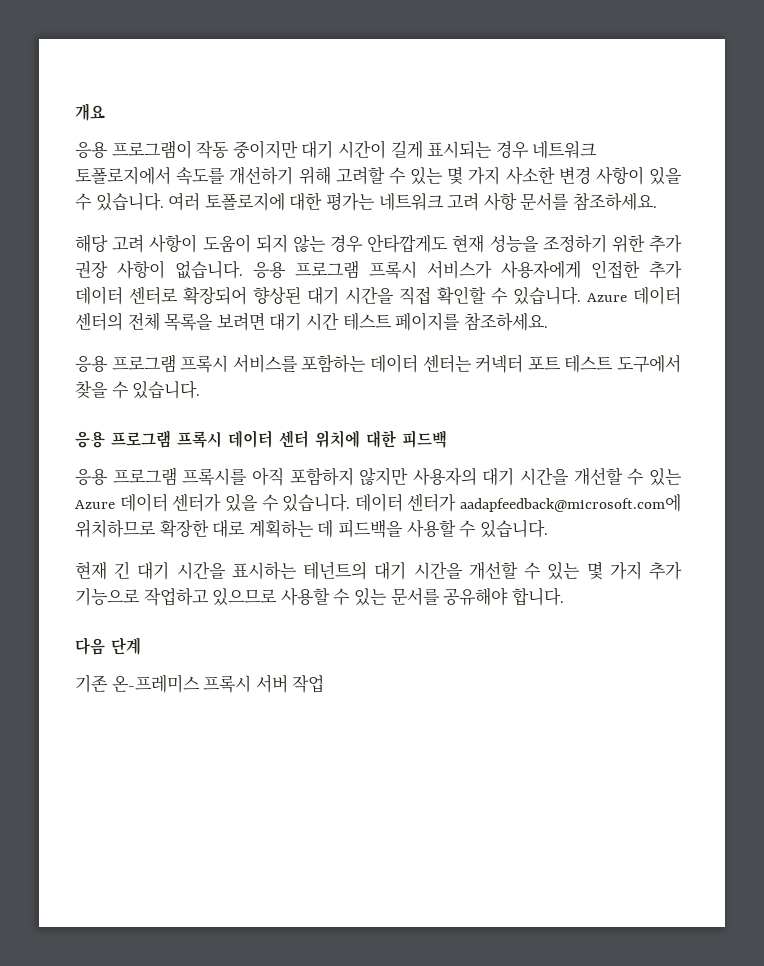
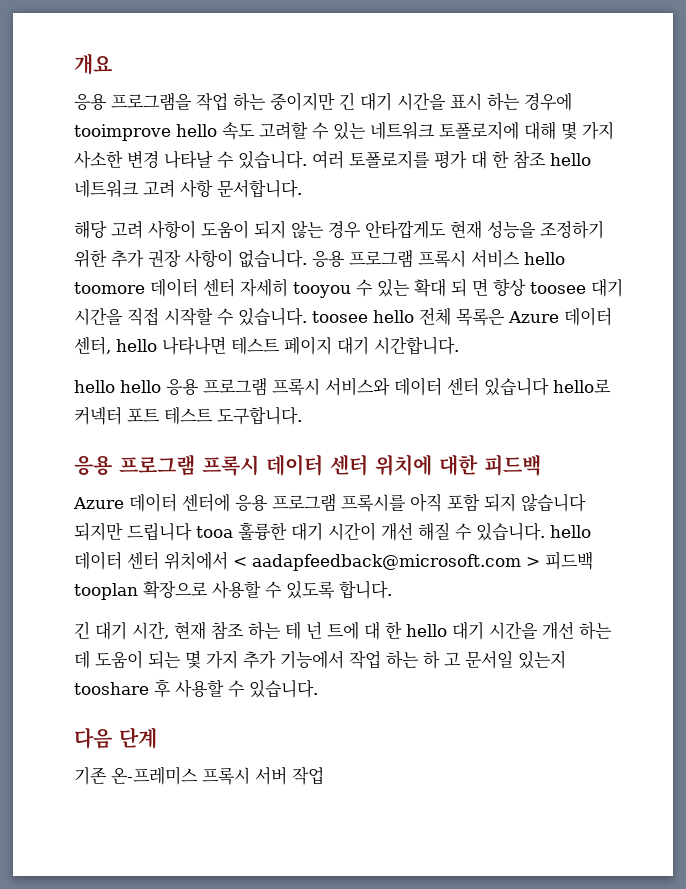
[111,140,598,159] [75,166,443,185] 프로그램이 작동 중이지만 대기 시간이 길게 표시되는 경우 네트워크 토폴로지에서 속도를 개선하기 위해 고려할 수 있는 -> [111,92,572,111] [74,121,556,141] 프로그램을 작업 하는 중이지만 긴 대기 시간을 표시 하는 경우에 tooimprove hello 속도 고려할 수 있는 네트워크 토폴로지에 대해
[595,166,682,185] 사항이 있을 -> [164,150,213,169] 나타날
[204,192,375,211] 토폴로지에 대한 평가는 -> [349,150,591,169] 토폴로지를 평가 대 한 참조 hello
[520,192,657,211] 문서를 참조하세요. -> [217,179,302,198] 문서합니다.
[427,260,682,279] [75,286,301,305] 서비스가 사용자에게 인접한 추가 데이터 센터로 확장되어 향상된 -> [471,249,565,268] [74,278,586,298] 서비스 hello toomore 데이터 센터 자세히 tooyou 수 있는 확대 되 면 향상 toosee
[437,286,681,305] [75,312,548,331] [75,354,681,373] [75,380,201,399] 확인할 수 있습니다. Azure 데이터 센터의 전체 목록을 보려면 대기 시간 테스트 페이지를 참조하세요. // 응용 프로그램 프록시 서비스를 포함하는 데이터 센터는 커넥터 포트 테스트 도구에서 찾을 수 있습니다. -> [164,307,612,326] [74,336,459,355] [74,377,611,396] [74,406,302,425] 시작할 수 있습니다. toosee hello 전체 목록은 Azure 데이터 센터, hello 나타나면 테스트 페이지 대기 시간합니다. // hello hello 응용 프로그램 프록시 서비스와 데이터 센터 있습니다 hello로 커넥터 포트 테스트 도구합니다.
(447, 439) none -> [73,493,230,512] Azure 데이터 센터에
[289,467,682,486] [75,493,681,512] [75,519,548,538] [75,561,682,580] [75,587,564,606] 포함하지 않지만 사용자의 대기 시간을 개선할 수 있는 Azure 데이터 센터가 있을 수 있습니다. 데이터 센터가 aadapfeedback@microsoft.com에 위치하므로 확장한 대로 계획하는 데 피드백을 사용할 수 있습니다. // 현재 긴 대기 시간을 표시하는 테넌트의 대기 시간을 개선할 수 있는 몇 가지 추가 기능으로 작업하고 있으므로 사용할 수 있는 문서를 공유해야 합니다. -> [447,493,586,512] [74,522,591,541] [74,551,593,571] [74,580,392,600] [74,621,612,640] [74,650,566,669] [74,679,318,698] 포함 되지 않습니다 되지만 드립니다 tooa 훌륭한 대기 시간이 개선 해질 수 있습니다. hello 데이터 센터 위치에서 < aadapfeedback@microsoft.com > 피드백 tooplan 확장으로 사용할 수 있도록 합니다. // 긴 대기 시간, 현재 참조 하는 테 넌 트에 대 한 hello 대기 시간을 개선 하는 데 도움이 되는 몇 가지 추가 기능에서 작업 하는 하 고 문서일 있는지 tooshare 후 사용할 수 있습니다.

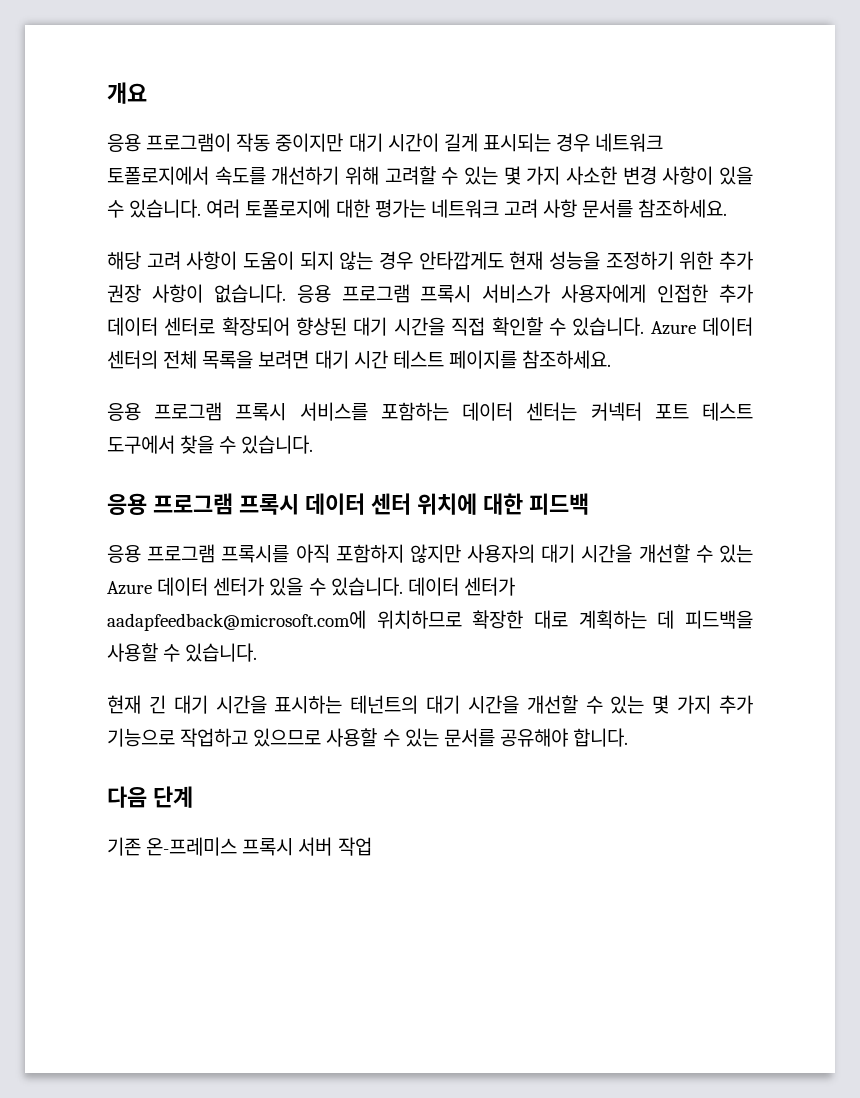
[111,92,572,111] [74,121,556,141] 프로그램을 작업 하는 중이지만 긴 대기 시간을 표시 하는 경우에 tooimprove hello 속도 고려할 수 있는 네트워크 토폴로지에 대해 -> [146,133,664,152] [107,166,499,185] 프로그램이 작동 중이지만 대기 시간이 길게 표시되는 경우 네트워크 토폴로지에서 속도를 개선하기 위해 고려할 수 있는
[164,150,213,169] 나타날 -> [662,166,753,185] 사항이 있을
[349,150,591,169] 토폴로지를 평가 대 한 참조 hello -> [245,199,426,218] 토폴로지에 대한 평가는
[217,179,302,198] 문서합니다. -> [582,199,728,218] 문서를 참조하세요.
[471,249,565,268] [74,278,586,298] 서비스 hello toomore 데이터 센터 자세히 tooyou 수 있는 확대 되 면 향상 toosee -> [482,284,754,303] [107,317,348,336] 서비스가 사용자에게 인접한 추가 데이터 센터로 확장되어 향상된
[164,307,612,326] [74,336,459,355] [74,377,611,396] [74,406,302,425] 시작할 수 있습니다. toosee hello 전체 목록은 Azure 데이터 센터, hello 나타나면 테스트 페이지 대기 시간합니다. // hello hello 응용 프로그램 프록시 서비스와 데이터 센터 있습니다 hello로 커넥터 포트 테스트 도구합니다. -> [491,317,753,336] [107,350,612,369] [107,402,753,421] [107,435,314,454] 확인할 수 있습니다. Azure 데이터 센터의 전체 목록을 보려면 대기 시간 테스트 페이지를 참조하세요. // 응용 프로그램 프록시 서비스를 포함하는 데이터 센터는 커넥터 포트 테스트 도구에서 찾을 수 있습니다.
[73,493,230,512] Azure 데이터 센터에 -> (589, 504) none
[447,493,586,512] [74,522,591,541] [74,551,593,571] [74,580,392,600] [74,621,612,640] [74,650,566,669] [74,679,318,698] 포함 되지 않습니다 되지만 드립니다 tooa 훌륭한 대기 시간이 개선 해질 수 있습니다. hello 데이터 센터 위치에서 < aadapfeedback@microsoft.com > 피드백 tooplan 확장으로 사용할 수 있도록 합니다. // 긴 대기 시간, 현재 참조 하는 테 넌 트에 대 한 hello 대기 시간을 개선 하는 데 도움이 되는 몇 가지 추가 기능에서 작업 하는 하 고 문서일 있는지 tooshare 후 사용할 수 있습니다. -> [335,544,754,563] [107,577,515,596] [107,610,753,631] [107,643,258,662] [107,695,753,714] [107,728,629,747] 포함하지 않지만 사용자의 대기 시간을 개선할 수 있는 Azure 데이터 센터가 있을 수 있습니다. 데이터 센터가 aadapfeedback@microsoft.com에 위치하므로 확장한 대로 계획하는 데 피드백을 사용할 수 있습니다. // 현재 긴 대기 시간을 표시하는 테넌트의 대기 시간을 개선할 수 있는 몇 가지 추가 기능으로 작업하고 있으므로 사용할 수 있는 문서를 공유해야 합니다.

